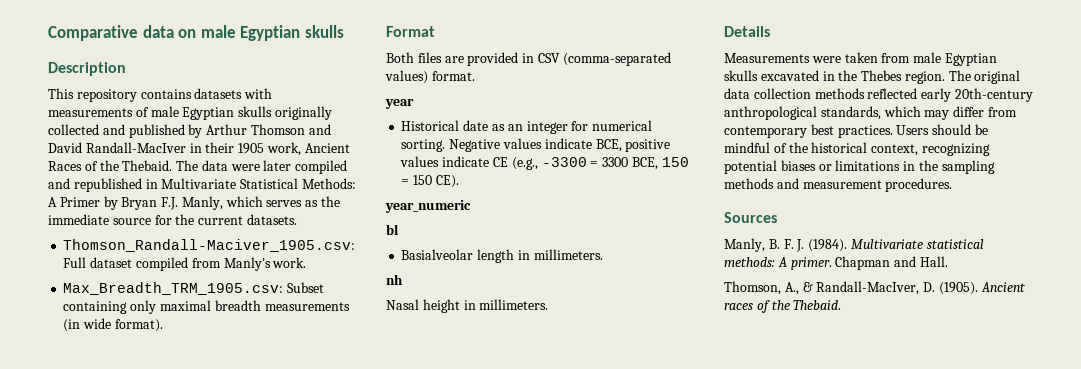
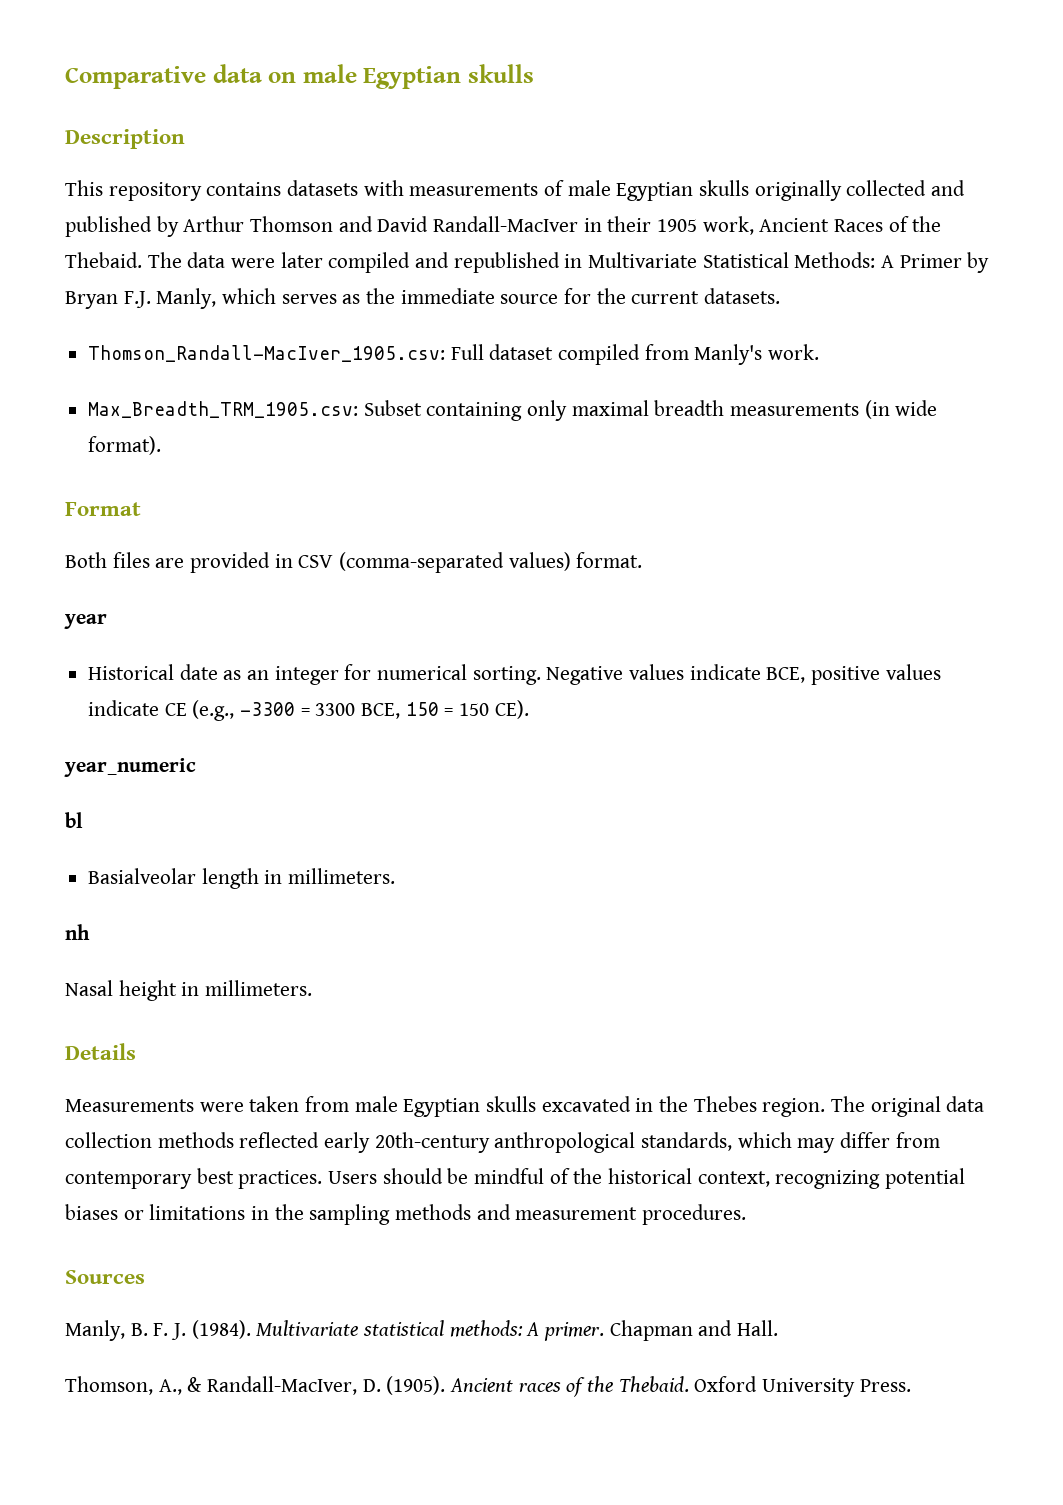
[63,239,356,252] Thomson_Randall-Maciver_1905.csv: -> [88,345,446,362] Thomson_Randall-MacIver_1905.csv:
(842, 305) none -> [694,1376,911,1397] Oxford University Press.

